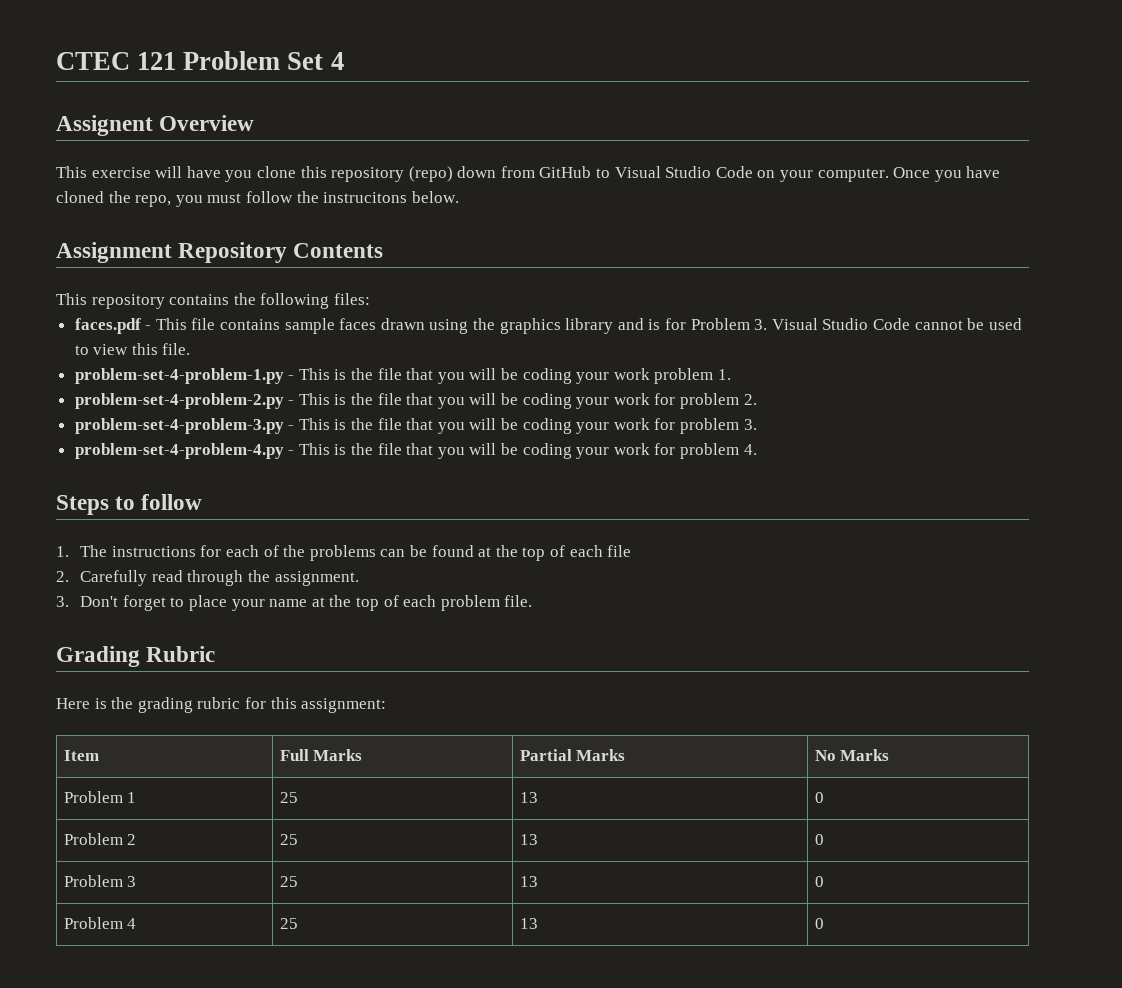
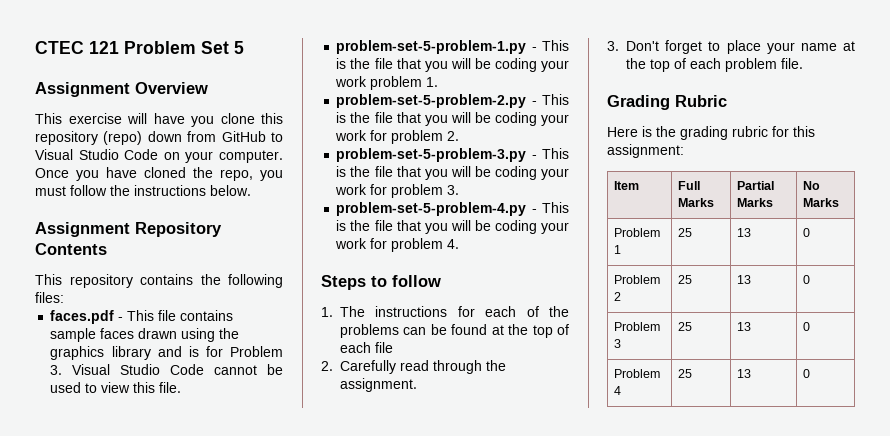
[330,52,344,70] [56,115,153,136] 4 // Assignent -> [234,41,244,54] [35,82,130,97] 5 // Assignment
[323,192,408,203] instrucitons -> [134,185,206,196] instructions
[74,368,284,384] problem-set-4-problem-1.py -> [336,40,527,54] problem-set-5-problem-1.py
[74,393,284,409] problem-set-4-problem-2.py -> [336,94,527,108] problem-set-5-problem-2.py
[74,418,284,434] problem-set-4-problem-3.py -> [336,148,527,162] problem-set-5-problem-3.py
[74,443,284,459] problem-set-4-problem-4.py -> [336,202,527,216] problem-set-5-problem-4.py

